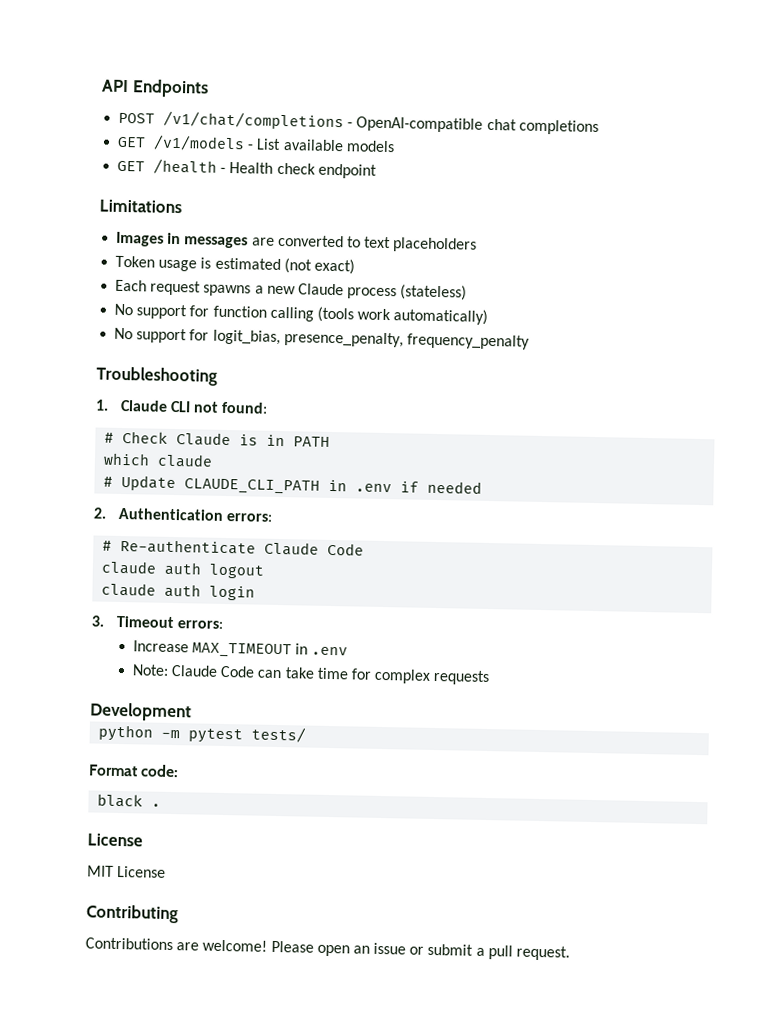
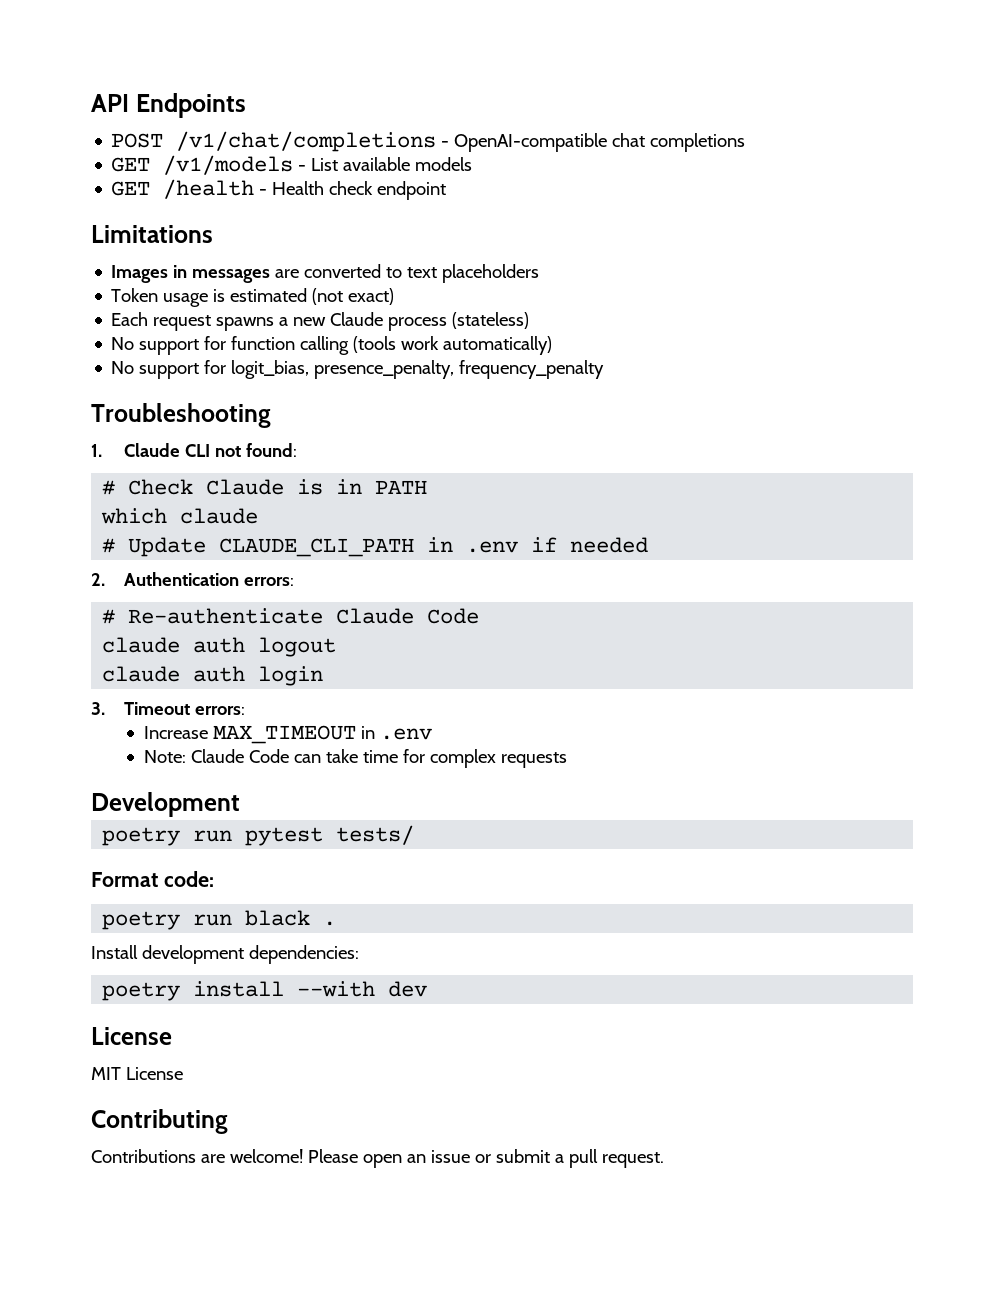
[98,724,181,742] python -m -> [102,827,233,846] poetry run
(180, 771) none -> [102,911,233,930] poetry run
(162, 805) none -> [91,945,359,964] [102,981,428,1001] // Install development dependencies: // poetry install --with dev

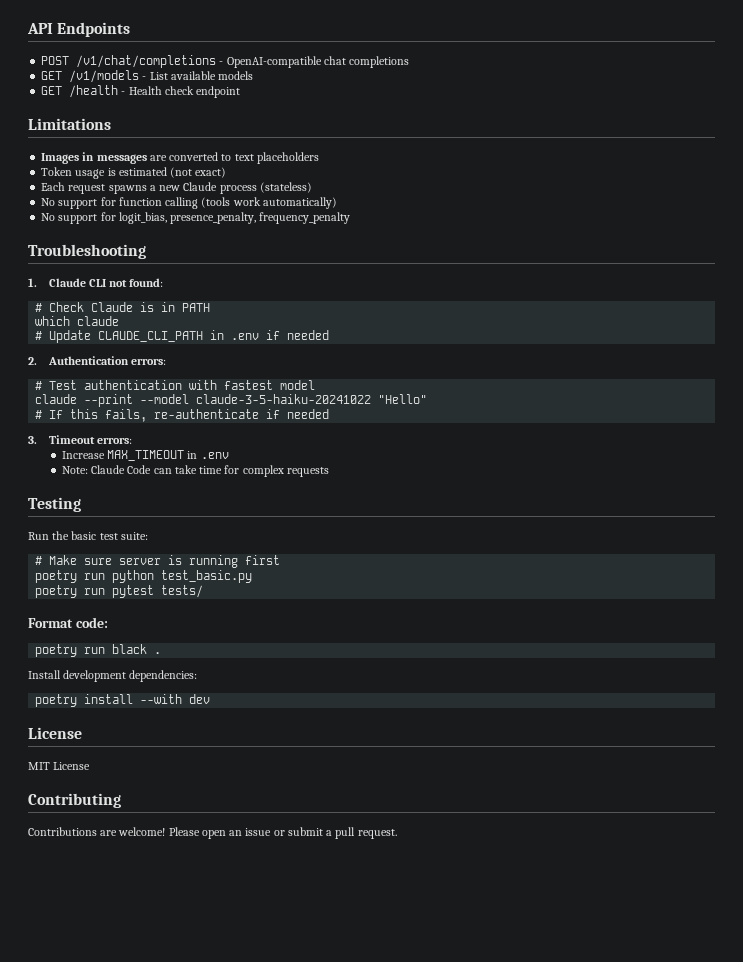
[128,608,480,624] [102,637,337,657] [102,666,324,686] Re-authenticate Claude Code // claude auth logout // claude auth login -> [49,380,316,390] [35,394,428,407] [35,409,330,422] Test authentication with fastest model // claude --print --model claude-3-5-haiku-20241022 "Hello" // # If this fails, re-authenticate if needed
[91,792,240,817] Development -> [28,497,81,512] [28,531,148,540] [35,555,281,568] [35,570,253,583] Testing // Run the basic test suite: // # Make sure server is running first // poetry run python test_basic.py

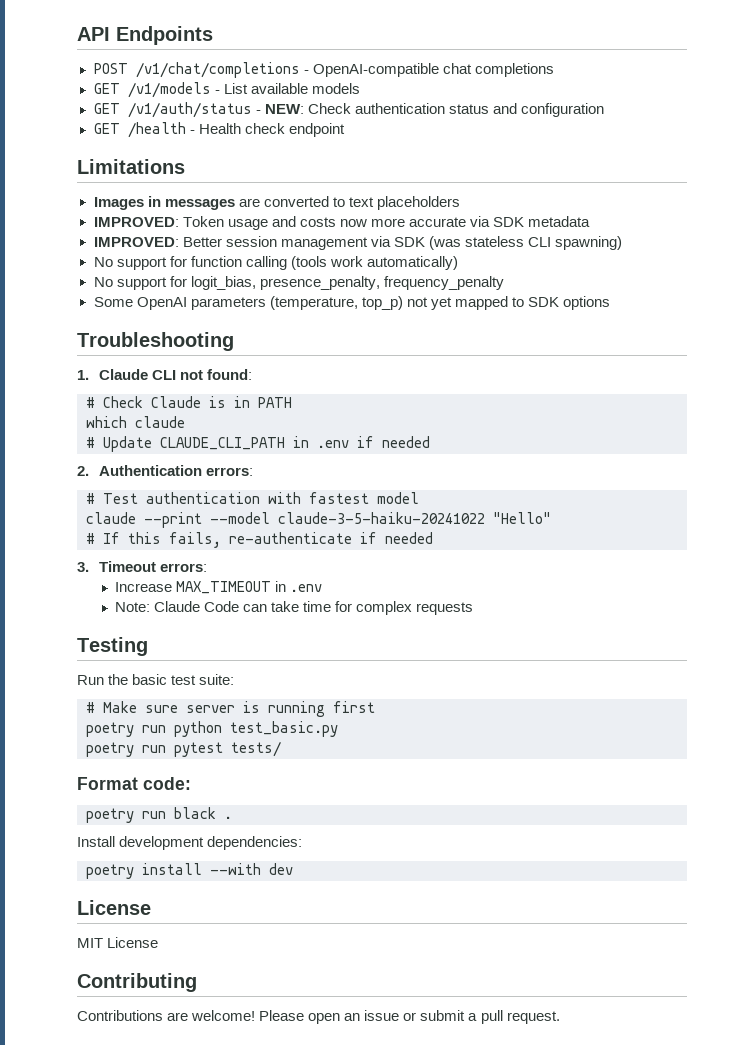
(254, 75) none -> [93,102,604,118] // GET /v1/auth/status - NEW: Check authentication status and configuration
(319, 158) none -> [93,217,179,227] IMPROVED:
[107,167,227,178] [41,182,312,194] is estimated (not exact) // Each request spawns a new Claude process (stateless) -> [271,216,591,227] [93,236,622,250] and costs now more accurate via SDK metadata // IMPROVED: Better session management via SDK (was stateless CLI spawning)
(351, 218) none -> [93,296,610,310] // Some OpenAI parameters (temperature, top_p) not yet mapped to SDK options

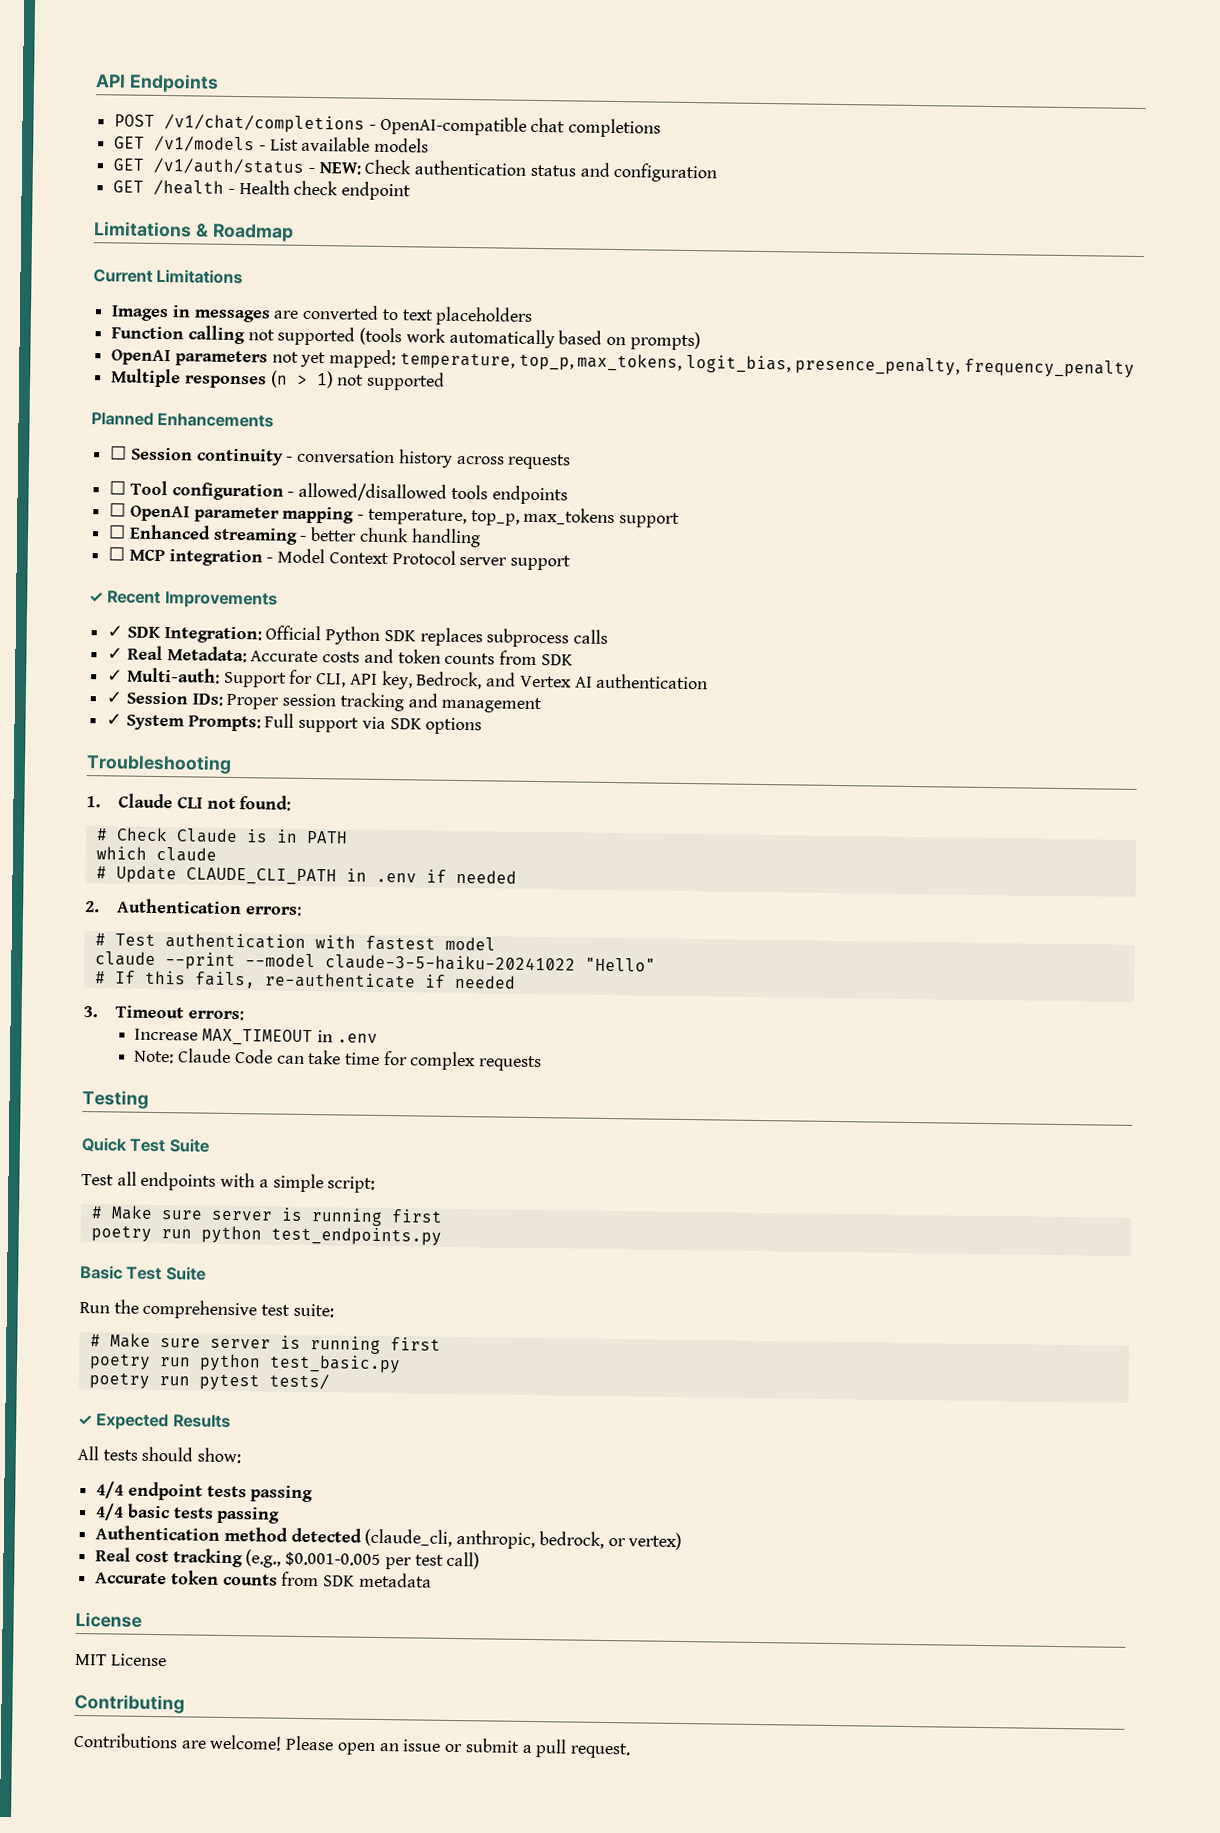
(185, 166) none -> [194,223,294,242] [93,268,244,285] & Roadmap // Current Limitations
[93,216,591,230] [93,236,622,250] [93,256,458,270] [93,276,504,290] [93,296,524,310] IMPROVED: Token usage and costs now more accurate via SDK metadata // IMPROVED: Better session management via SDK (was stateless CLI spawning) // No support for function calling (tools work automatically) // No support for logit_bias, presence_penalty, frequency_penalty // Some OpenAI parameters (temperature, top_p) not yet mapped to -> [111,325,701,351] [111,349,1135,378] [110,368,446,391] [91,412,275,428] [110,445,572,470] [109,480,568,505] [109,502,681,528] [108,524,481,548] [108,546,572,571] [89,590,278,609] [107,625,609,648] [107,645,573,666] [107,667,709,690] [106,691,543,714] [106,713,386,733] Function calling not supported (tools work automatically based on prompts) // OpenAI parameters not yet mapped: temperature, top_p, max_tokens, logit_bias, presence_penalty, frequency_penalty // Multiple responses (n > 1) not supported // Planned Enhancements // ☐ Session continuity - conversation history across requests // ☐ Tool configuration - allowed/disallowed tools endpoints // ☐ OpenAI parameter mapping - temperature, top_p, max_tokens support // ☐ Enhanced streaming - better chunk handling // ☐ MCP integration - Model Context Protocol server support // ✓ Recent Improvements // ✓ SDK Integration: Official Python SDK replaces subprocess calls // ✓ Real Metadata: Accurate costs and token counts from SDK // ✓ Multi-auth: Support for CLI, API key, Bedrock, and Vertex AI authentication // ✓ Session IDs: Proper session tracking and management // ✓ System Prompts: Full support via
(148, 646) none -> [81,1137,210,1153] [81,1171,376,1193] [90,1205,443,1227] [90,1225,442,1246] [80,1265,206,1281] // Quick Test Suite // Test all endpoints with a simple script: // # Make sure server is running first // poetry run python test_endpoints.py // Basic Test Suite
[132,674,168,685] basic -> [142,1299,258,1320] comprehensive
[77,777,191,790] [86,807,232,823] [77,836,303,850] [86,863,293,879] Format code: // poetry run black . // Install development dependencies: // poetry install --with dev -> [78,1413,231,1431] [77,1445,242,1464] [96,1481,314,1503] [95,1503,281,1524] [95,1525,683,1551] [95,1547,481,1570] [95,1570,432,1588] ✓ Expected Results // All tests should show: // 4/4 endpoint tests passing // 4/4 basic tests passing // Authentication method detected (claude_cli, anthropic, bedrock, or vertex) // Real cost tracking (e.g., $0.001-0.005 per test call) // Accurate token counts from SDK metadata

